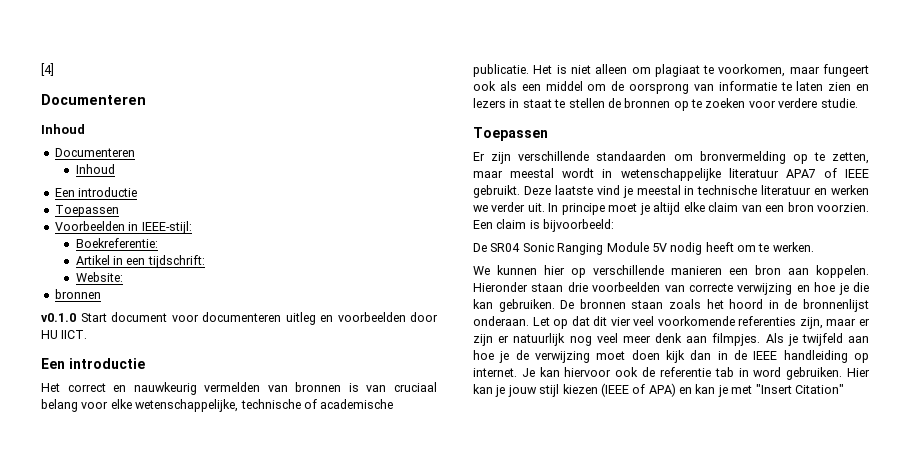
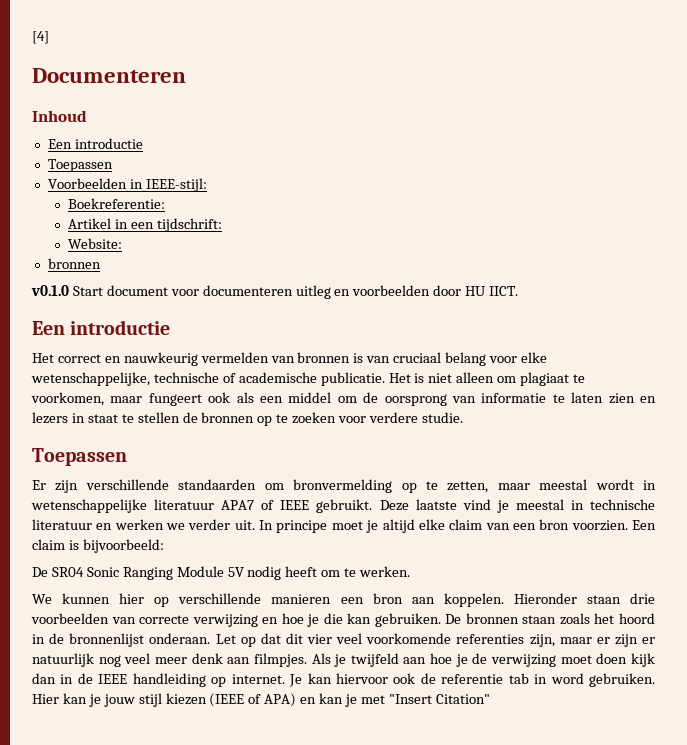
[54,148,135,157] [75,164,115,174] // Documenteren // Inhoud -> (87, 116) none

